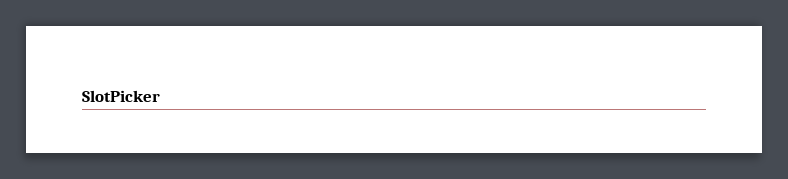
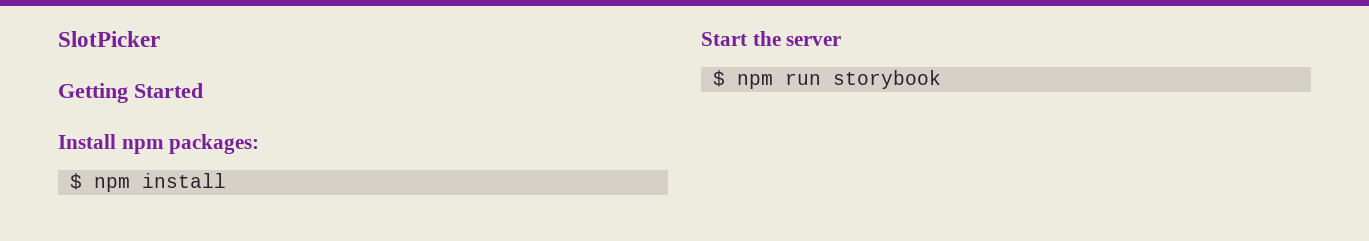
(160, 96) none -> [58,83,203,103] [58,134,260,154] [70,173,226,192] [701,31,842,46] [713,70,941,89] // Getting Started // Install npm packages: // $ npm install // Start the server // $ npm run storybook

